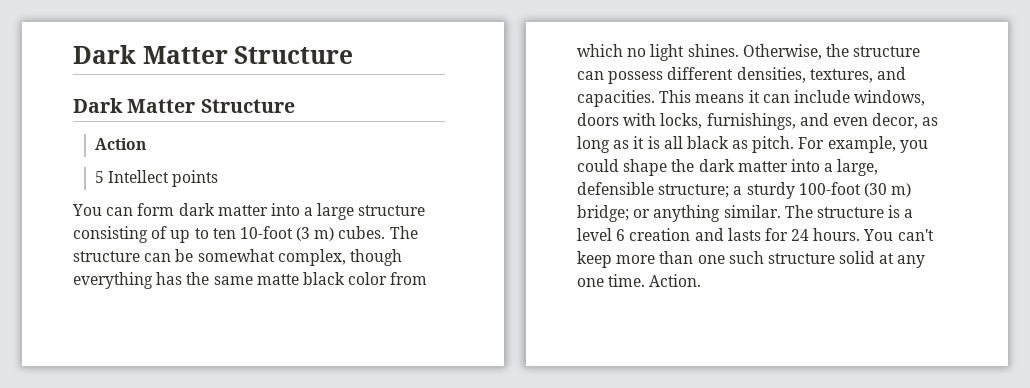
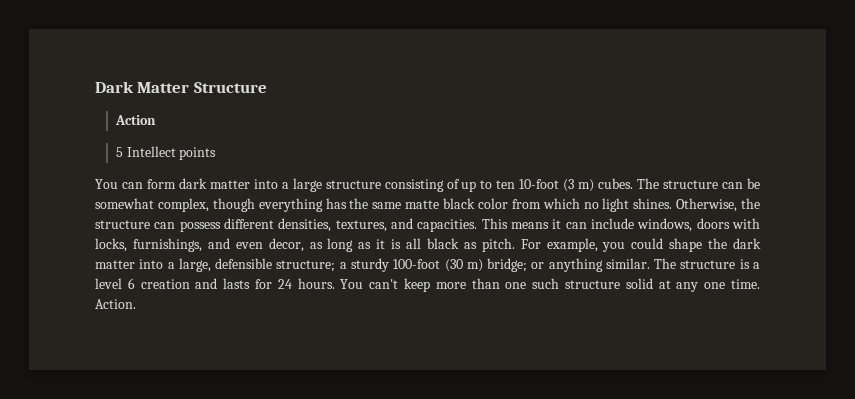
[73,45,354,64] [73,98,295,113] Dark Matter Structure // Dark Matter Structure -> [95,81,267,93] Dark Matter Structure

